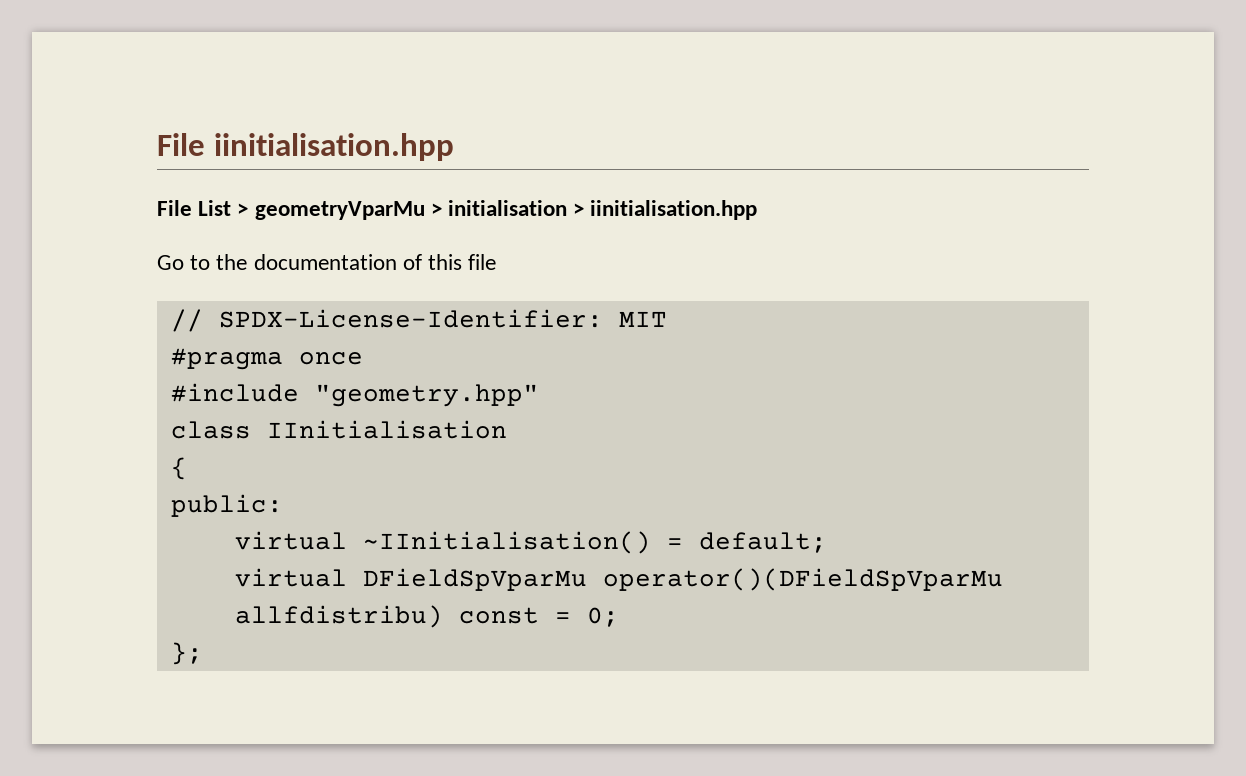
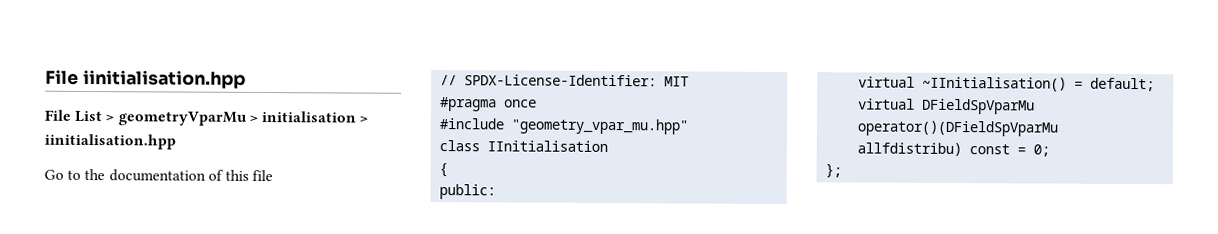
[314,384,539,407] "geometry.hpp" -> [511,118,689,135] "geometry_vpar_mu.hpp"

